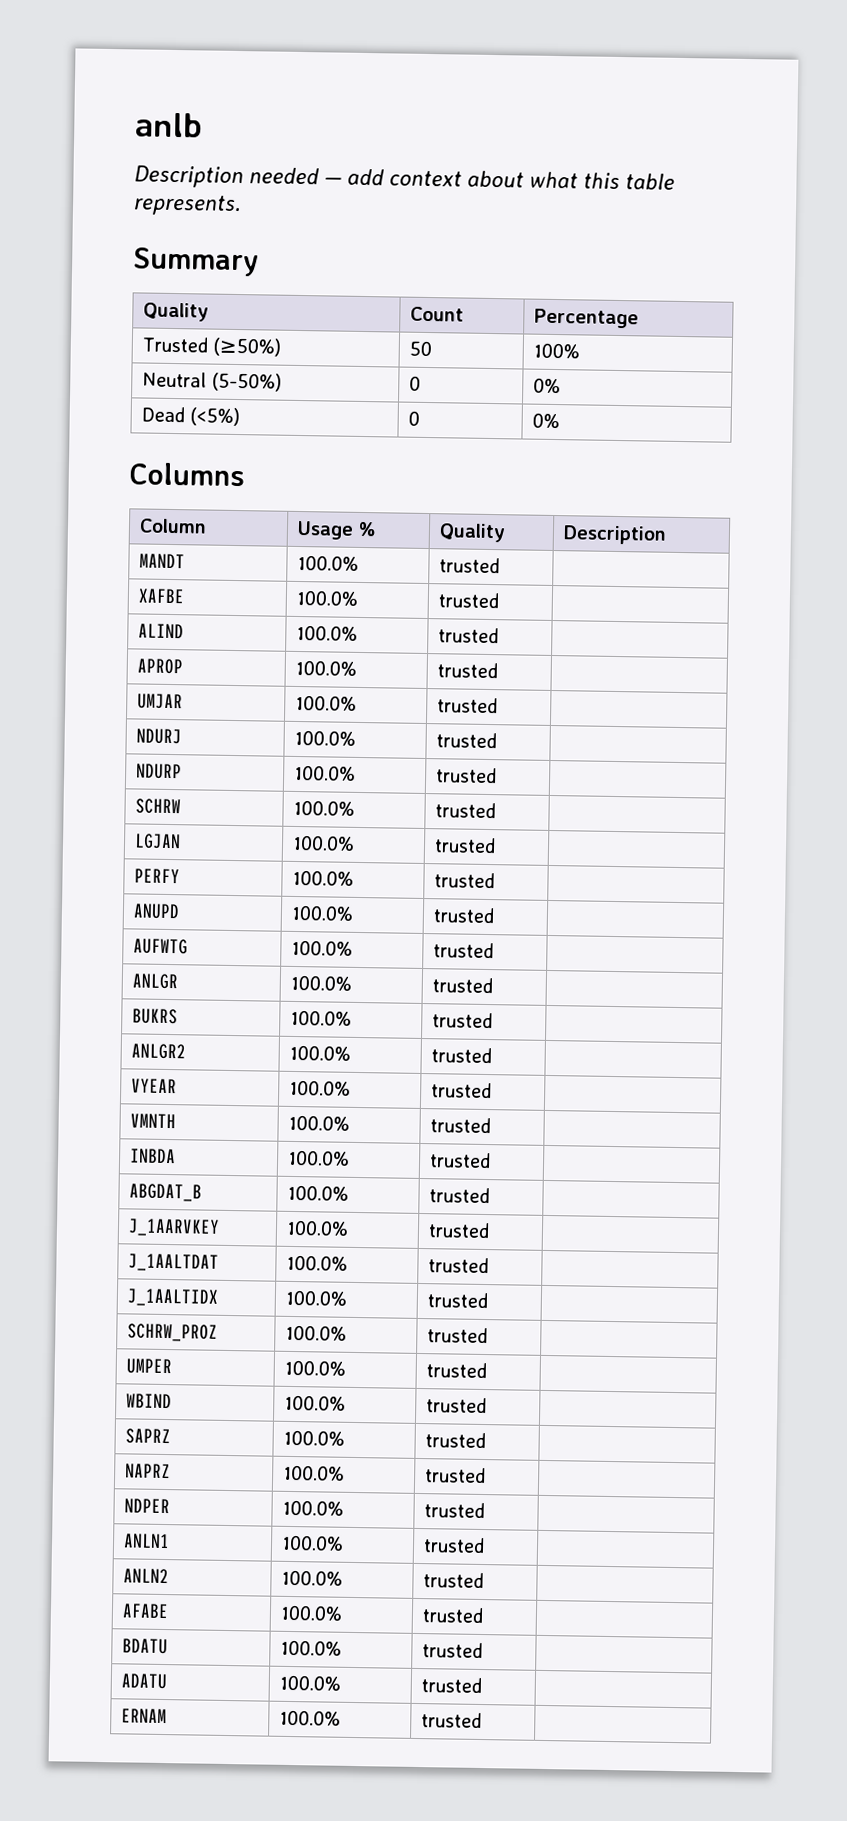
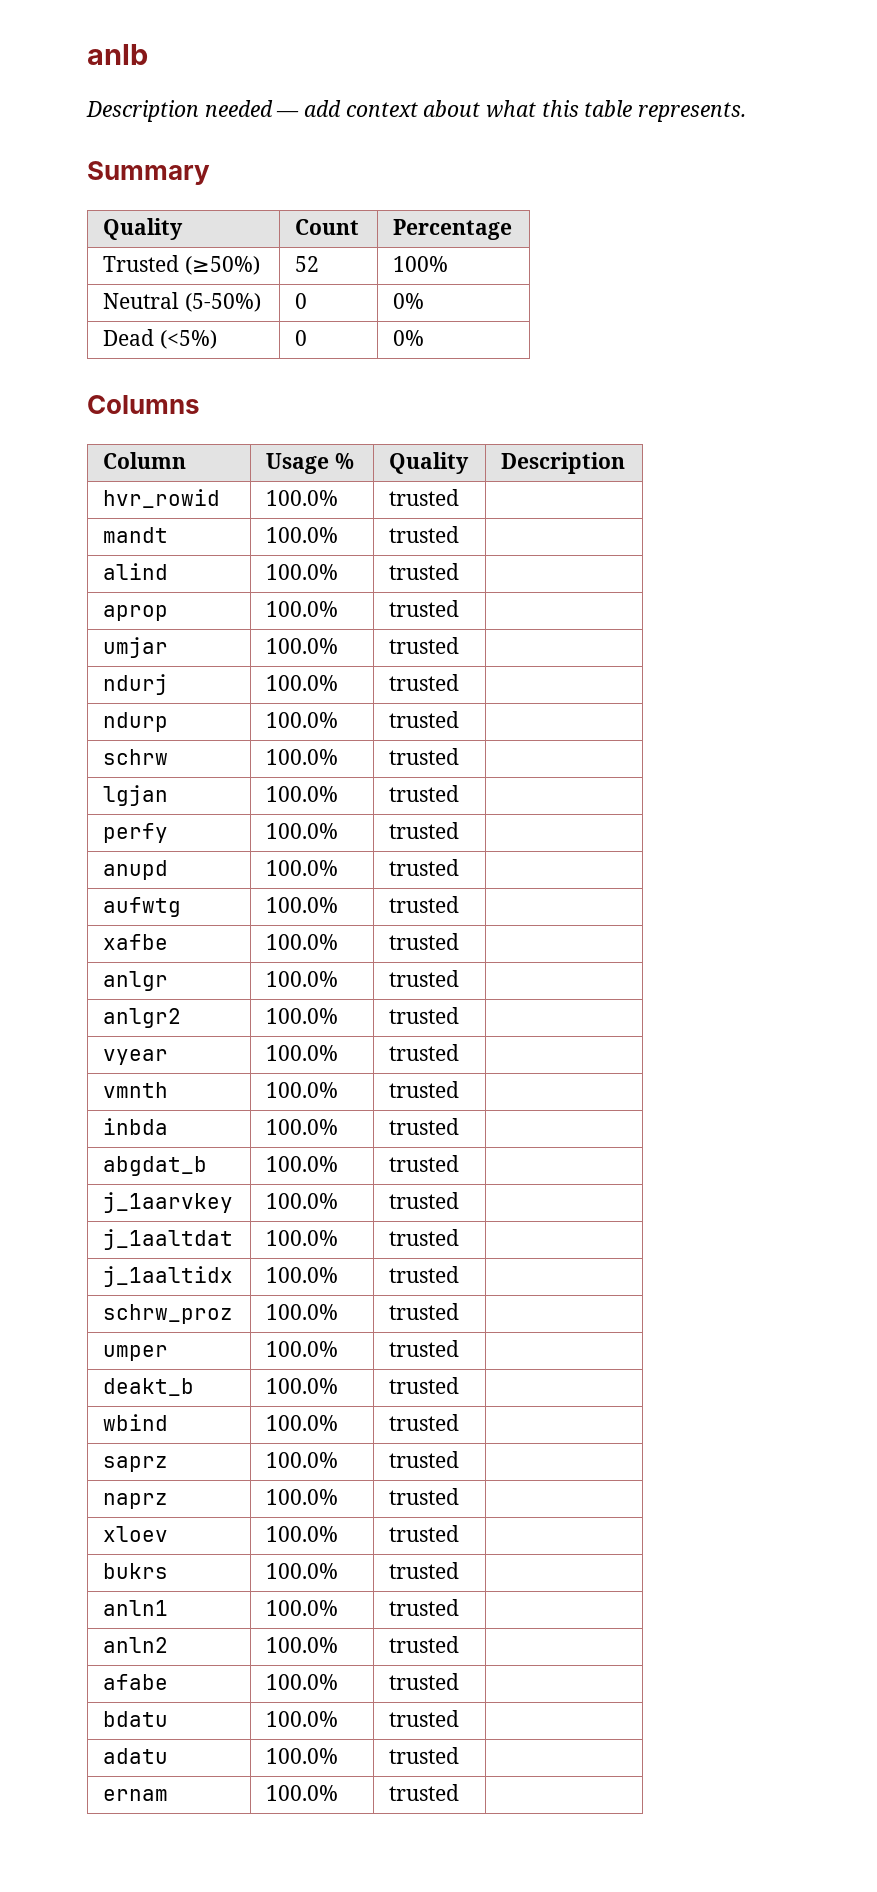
[408,340,432,357] 50 -> [295,256,320,272] 52
[138,553,185,569] [296,554,359,571] [438,557,500,574] [137,588,185,604] [295,589,359,606] [437,592,499,609] [137,623,184,639] [295,624,358,641] [437,627,499,644] [136,658,183,675] [294,659,357,676] [436,662,498,679] [136,693,183,710] [294,694,357,711] [436,697,498,714] [135,728,182,745] [293,729,356,746] [435,732,497,749] [135,763,182,780] [293,764,356,781] [435,767,497,784] [134,798,181,815] [292,799,355,816] [434,802,496,819] [133,833,181,850] [291,834,355,851] [433,837,496,854] [133,868,180,884] [291,869,354,886] [433,872,495,889] [132,903,180,920] [290,904,354,921] [432,907,495,924] [132,938,188,955] [290,939,353,956] [432,942,494,959] [131,973,178,990] [289,974,352,991] [431,977,493,994] [131,1008,178,1025] [289,1009,352,1026] [431,1012,493,1029] [130,1043,186,1060] [288,1044,351,1061] [430,1047,492,1064] [130,1078,177,1094] [288,1079,351,1096] [430,1082,492,1099] [129,1113,176,1129] [287,1114,350,1131] [429,1117,491,1134] [129,1148,176,1164] [286,1149,350,1166] [428,1152,491,1169] [128,1183,202,1202] [286,1184,349,1201] [428,1187,490,1204] [127,1218,220,1237] [285,1219,349,1236] [427,1222,490,1239] [127,1253,219,1272] [285,1254,348,1271] [427,1257,489,1274] [126,1288,219,1307] [284,1289,348,1306] [426,1292,488,1309] [126,1323,218,1342] [284,1324,347,1341] [426,1327,488,1344] [125,1358,172,1375] [283,1359,346,1376] [425,1362,487,1379] [125,1393,172,1409] [283,1394,346,1411] [425,1397,487,1414] [124,1428,171,1445] [282,1429,345,1446] [424,1432,486,1449] [124,1463,171,1479] [282,1464,345,1481] [424,1467,486,1484] [123,1498,170,1514] [281,1499,344,1516] [423,1502,485,1519] [122,1533,170,1549] [280,1534,344,1551] [422,1537,485,1554] [122,1568,169,1584] [280,1569,343,1586] [422,1572,484,1589] [121,1603,169,1619] [279,1604,343,1621] [421,1607,484,1624] [121,1638,168,1655] [279,1639,342,1656] [421,1642,483,1659] [120,1673,167,1690] [278,1674,341,1691] [420,1677,482,1694] [120,1708,167,1724] [278,1709,341,1726] [420,1712,482,1729] MANDT | 100.0% | trusted | // XAFBE | 100.0% | trusted | // ALIND | 100.0% | trusted | // APROP | 100.0% | trusted | // UMJAR | 100.0% | trusted | // NDURJ | 100.0% | trusted | // NDURP | 100.0% | trusted | // SCHRW | 100.0% | trusted | // LGJAN | 100.0% | trusted | // PERFY | 100.0% | trusted | // ANUPD | 100.0% | trusted | // AUFWTG | 100.0% | trusted | // ANLGR | 100.0% | trusted | // BUKRS | 100.0% | trusted | // ANLGR2 | 100.0% | trusted | // VYEAR | 100.0% | trusted | // VMNTH | 100.0% | trusted | // INBDA | 100.0% | trusted | // ABGDAT_B | 100.0% | trusted | // J_1AARVKEY | 100.0% | trusted | // J_1AALTDAT | 100.0% | trusted | // J_1AALTIDX | 100.0% | trusted | // SCHRW_PROZ | 100.0% | trusted | // UMPER | 100.0% | trusted | // WBIND | 100.0% | trusted | // SAPRZ | 100.0% | trusted | // NAPRZ | 100.0% | trusted | // NDPER | 100.0% | trusted | // ANLN1 | 100.0% | trusted | // ANLN2 | 100.0% | trusted | // AFABE | 100.0% | trusted | // BDATU | 100.0% | trusted | // ADATU | 100.0% | trusted | // ERNAM | 100.0% | trusted | -> [103,489,221,508] [266,490,339,506] [389,489,460,506] [103,527,169,543] [266,527,339,543] [389,526,460,543] [103,563,169,580] [266,564,339,580] [389,563,460,580] [103,605,169,621] [266,601,339,617] [389,600,460,617] [103,637,169,658] [266,638,339,654] [389,637,460,654] [103,674,169,695] [266,675,339,691] [389,674,460,691] [103,712,169,732] [266,712,339,728] [389,711,460,728] [103,749,169,765] [266,749,339,765] [389,748,460,765] [103,785,169,806] [266,786,339,802] [389,785,460,802] [103,823,169,843] [266,823,339,839] [389,822,460,839] [103,860,169,880] [266,860,339,876] [389,859,460,876] [103,897,182,917] [266,897,339,913] [389,896,460,913] [103,934,169,950] [266,934,339,950] [389,933,460,950] [103,971,169,991] [266,971,339,987] [389,970,460,987] [103,1008,182,1028] [266,1008,339,1024] [389,1007,460,1024] [103,1049,169,1065] [266,1045,339,1061] [389,1044,460,1061] [103,1082,169,1098] [266,1082,339,1098] [389,1081,460,1098] [103,1118,169,1135] [266,1119,339,1135] [389,1118,460,1135] [103,1156,208,1176] [266,1156,339,1172] [389,1155,460,1172] [103,1192,234,1213] [266,1193,339,1209] [389,1192,460,1209] [103,1229,234,1250] [266,1230,339,1246] [389,1229,460,1246] [103,1266,234,1287] [266,1267,339,1283] [389,1266,460,1283] [103,1304,234,1324] [266,1304,339,1320] [389,1303,460,1320] [103,1345,169,1361] [266,1341,339,1357] [389,1340,460,1357] [103,1378,195,1396] [266,1378,339,1394] [389,1377,460,1394] [103,1414,169,1431] [266,1415,339,1431] [389,1414,460,1431] [103,1456,169,1472] [266,1452,339,1468] [389,1451,460,1468] [103,1493,169,1509] [266,1489,339,1505] [389,1488,460,1505] [103,1526,169,1542] [266,1526,339,1542] [389,1525,460,1542] [103,1563,169,1579] [266,1563,339,1579] [389,1562,460,1579] [103,1600,169,1616] [266,1600,339,1616] [389,1599,460,1616] [103,1637,169,1653] [266,1637,339,1653] [389,1636,460,1653] [103,1674,169,1690] [266,1674,339,1690] [389,1673,460,1690] [103,1711,169,1727] [266,1711,339,1727] [389,1710,460,1727] [103,1748,169,1764] [266,1748,339,1764] [389,1747,460,1764] [103,1789,169,1801] [266,1785,339,1801] [389,1784,460,1801] hvr_rowid | 100.0% | trusted | // mandt | 100.0% | trusted | // alind | 100.0% | trusted | // aprop | 100.0% | trusted | // umjar | 100.0% | trusted | // ndurj | 100.0% | trusted | // ndurp | 100.0% | trusted | // schrw | 100.0% | trusted | // lgjan | 100.0% | trusted | // perfy | 100.0% | trusted | // anupd | 100.0% | trusted | // aufwtg | 100.0% | trusted | // xafbe | 100.0% | trusted | // anlgr | 100.0% | trusted | // anlgr2 | 100.0% | trusted | // vyear | 100.0% | trusted | // vmnth | 100.0% | trusted | // inbda | 100.0% | trusted | // abgdat_b | 100.0% | trusted | // j_1aarvkey | 100.0% | trusted | // j_1aaltdat | 100.0% | trusted | // j_1aaltidx | 100.0% | trusted | // schrw_proz | 100.0% | trusted | // umper | 100.0% | trusted | // deakt_b | 100.0% | trusted | // wbind | 100.0% | trusted | // saprz | 100.0% | trusted | // naprz | 100.0% | trusted | // xloev | 100.0% | trusted | // bukrs | 100.0% | trusted | // anln1 | 100.0% | trusted | // anln2 | 100.0% | trusted | // afabe | 100.0% | trusted | // bdatu | 100.0% | trusted | // adatu | 100.0% | trusted | // ernam | 100.0% | trusted |

